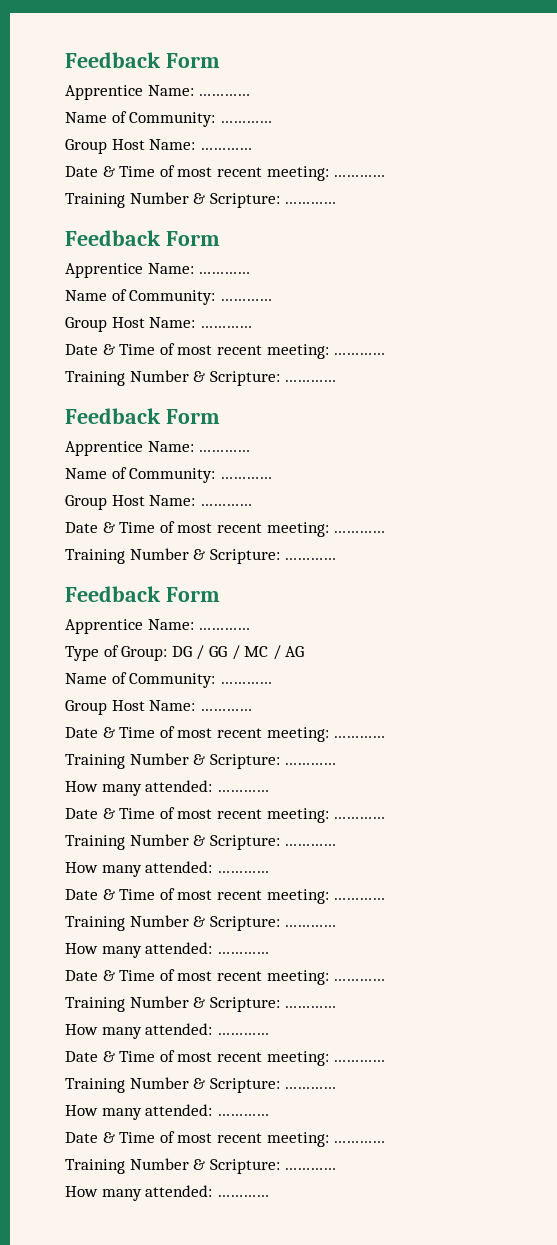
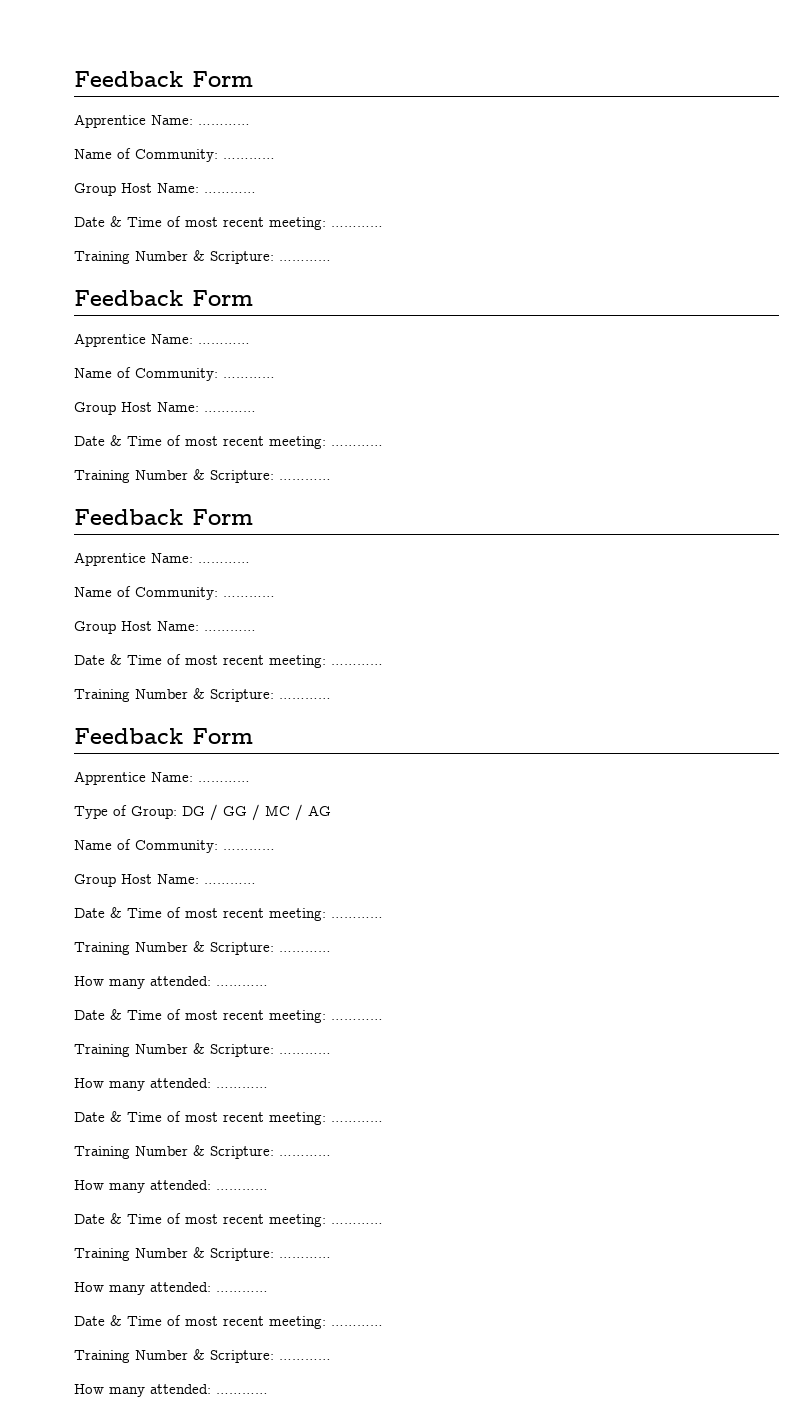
[65,1131,386,1147] [65,1158,337,1174] [65,1185,269,1201] // Date & Time of most recent meeting: ………… // Training Number & Scripture: ………… // How many attended: ………… -> (268, 1393) none

